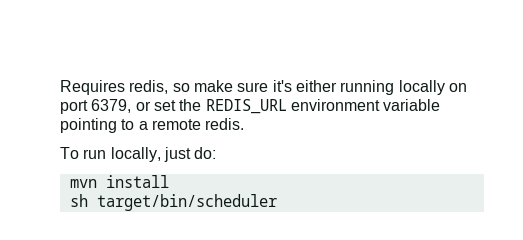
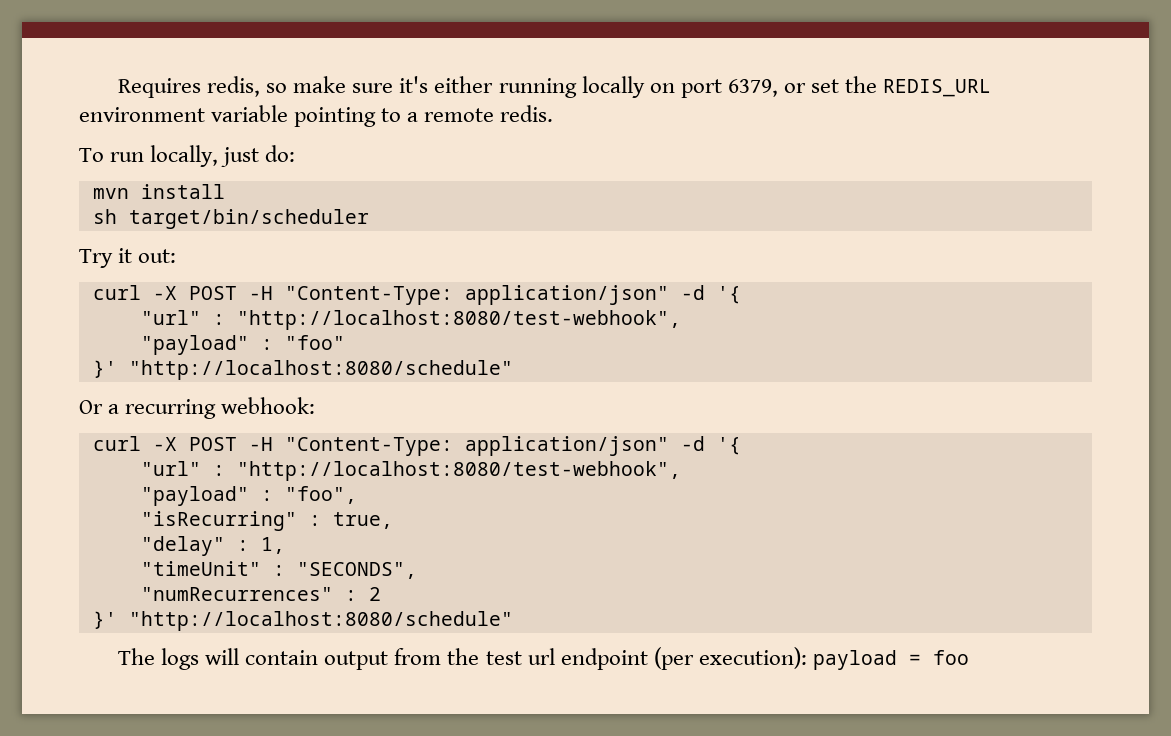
(277, 202) none -> [79,248,177,268] [92,285,741,305] [140,310,681,330] [140,335,345,355] [92,360,513,380] [79,397,316,419] [92,436,741,456] [140,461,681,481] [140,486,357,506] [140,511,393,531] [140,536,285,556] [140,561,417,579] [140,587,381,601] [92,611,513,631] [118,647,969,670] // Try it out: // curl -X POST -H "Content-Type: application/json" -d '{ // "url" : "http://localhost:8080/test-webhook", // "payload" : "foo" // }' "http://localhost:8080/schedule" // Or a recurring webhook: // curl -X POST -H "Content-Type: application/json" -d '{ // "url" : "http://localhost:8080/test-webhook", // "payload" : "foo", // "isRecurring" : true, // "delay" : 1, // "timeUnit" : "SECONDS", // "numRecurrences" : 2 // }' "http://localhost:8080/schedule" // The logs will contain output from the test url endpoint (per execution): payload = foo

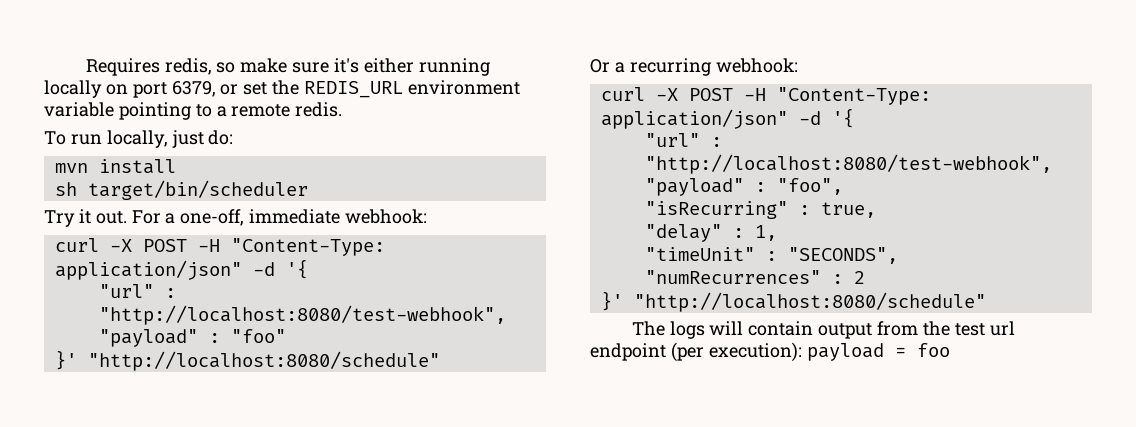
[138,249,177,263] out: -> [95,209,428,226] out. For a one-off, immediate webhook:

